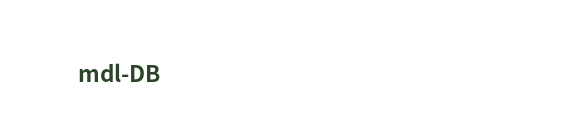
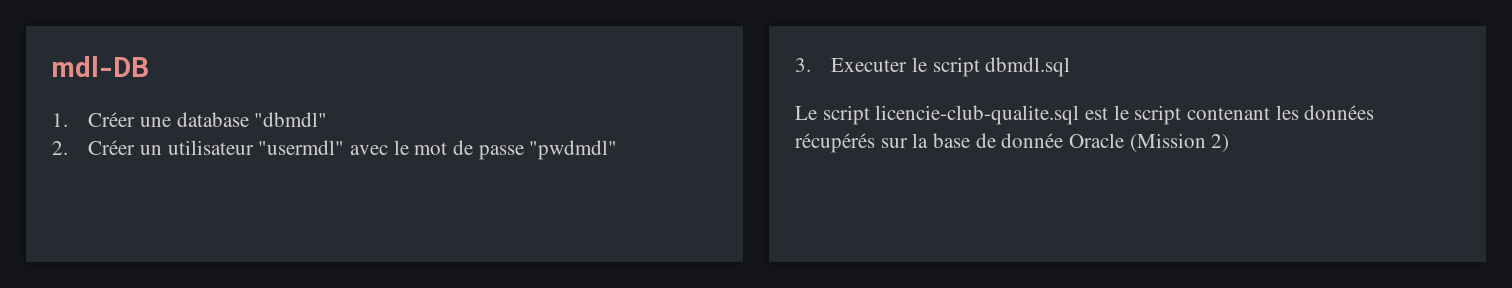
(160, 72) none -> [52,112,328,127] [52,140,618,160] [795,57,1071,77] [795,105,1375,125] [795,133,1230,153] // 1. Créer une database "dbmdl" // 2. Créer un utilisateur "usermdl" avec le mot de passe "pwdmdl" // 3. Executer le script dbmdl.sql // Le script licencie-club-qualite.sql est le script contenant les données récupérés sur la base de donnée Oracle (Mission 2)

